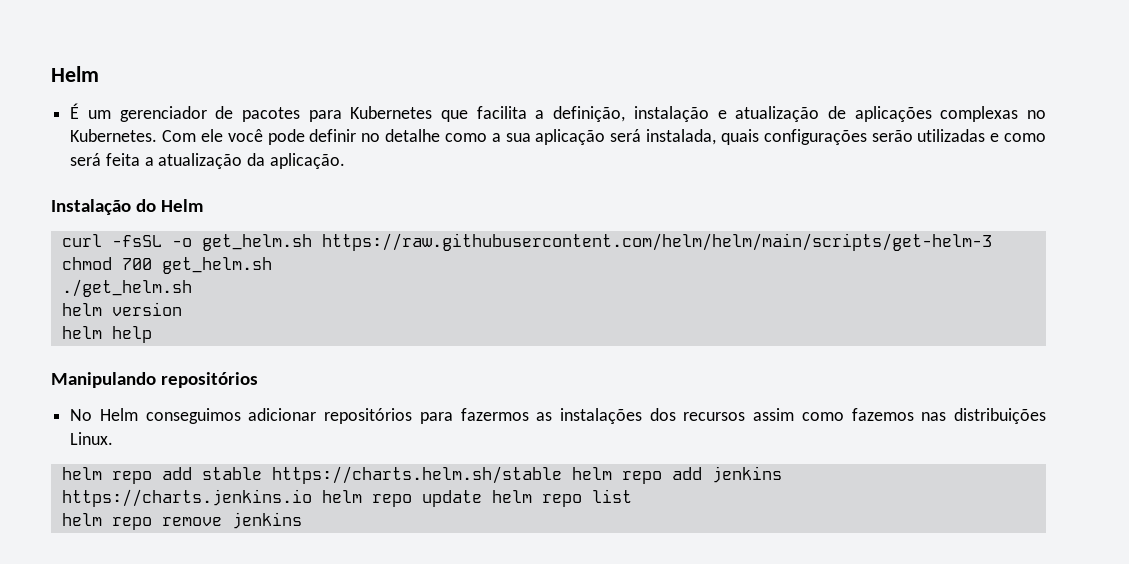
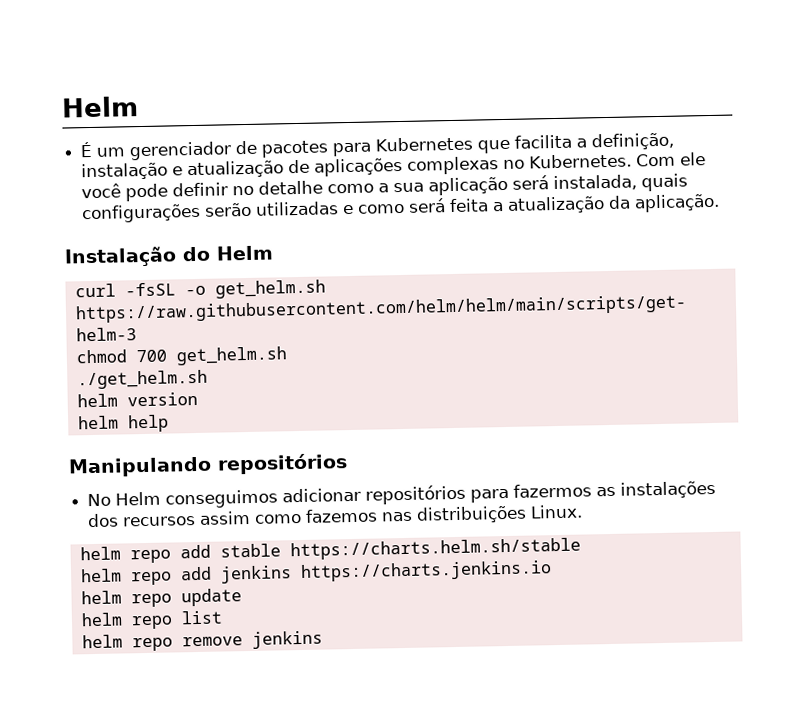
(562, 475) none -> (581, 549) //
(312, 498) none -> (552, 571) //
(482, 498) none -> (242, 597) //

